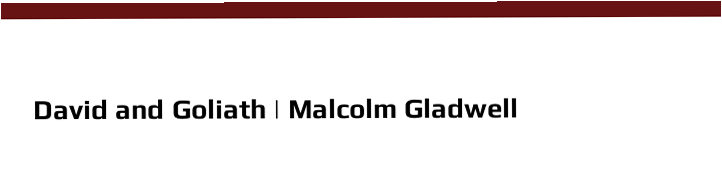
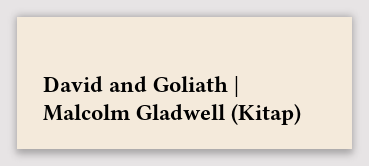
(520, 108) none -> [231,104,302,125] (Kitap)

